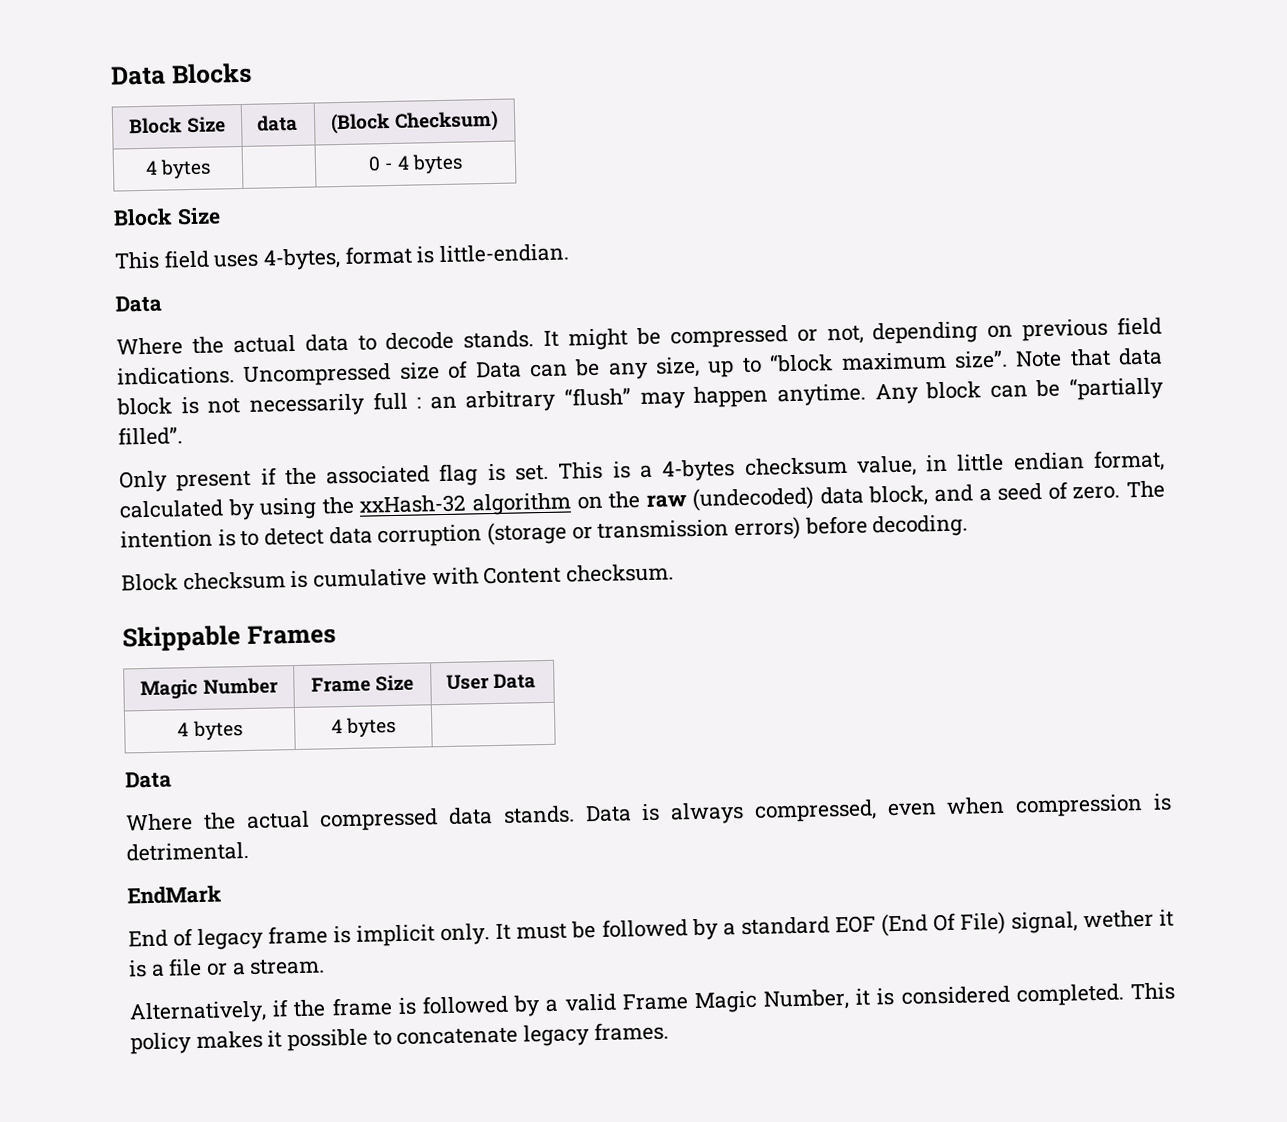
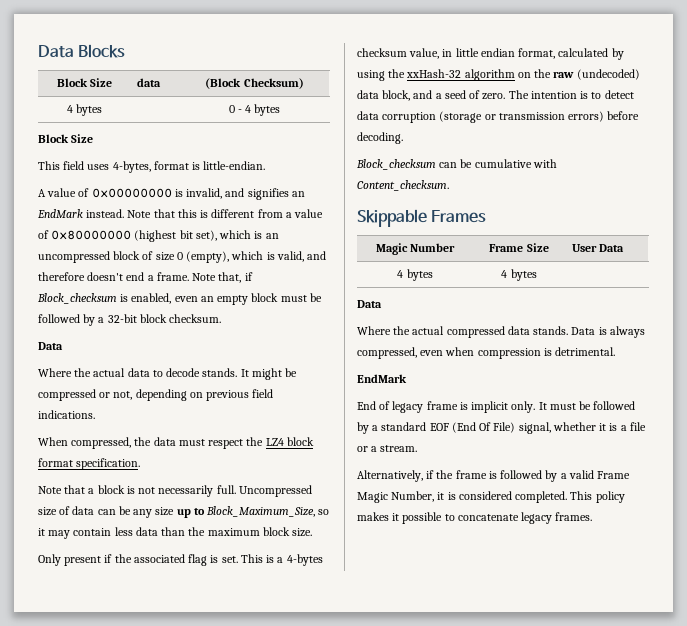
(570, 253) none -> [38,188,305,200] [37,209,324,218] [38,230,279,242] [38,251,327,263] [38,272,253,283] [37,293,322,305] [38,314,222,326] // A value of 0x00000000 is invalid, and signifies an EndMark instead. Note that this is different from a value of 0x80000000 (highest bit set), which is an uncompressed block of size 0 (empty), which is valid, and therefore doesn't end a frame. Note that, if Block_checksum is enabled, even an empty block must be followed by a 32-bit block checksum.
[243,347,1163,387] Uncompressed size of Data can be any size, up to “block maximum size”. Note that data -> [38,437,314,449] [38,458,141,470] [38,485,95,494] // When compressed, the data must respect the LZ4 block format specification. // Note that a
[372,376,1164,413] [118,426,183,446] full : an arbitrary “flush” may happen anytime. Any block can be “partially filled”. -> [216,485,312,497] [38,506,330,518] [38,527,313,539] full. Uncompressed size of data can be any size up to Block_Maximum_Size, so it may contain less data than the maximum block size.
[121,563,675,592] Block checksum is cumulative with Content checksum. -> [356,159,557,170] [357,180,449,191] Block_checksum can be cumulative with Content_checksum.
[1082,909,1154,929] wether -> [552,422,596,431] whether

